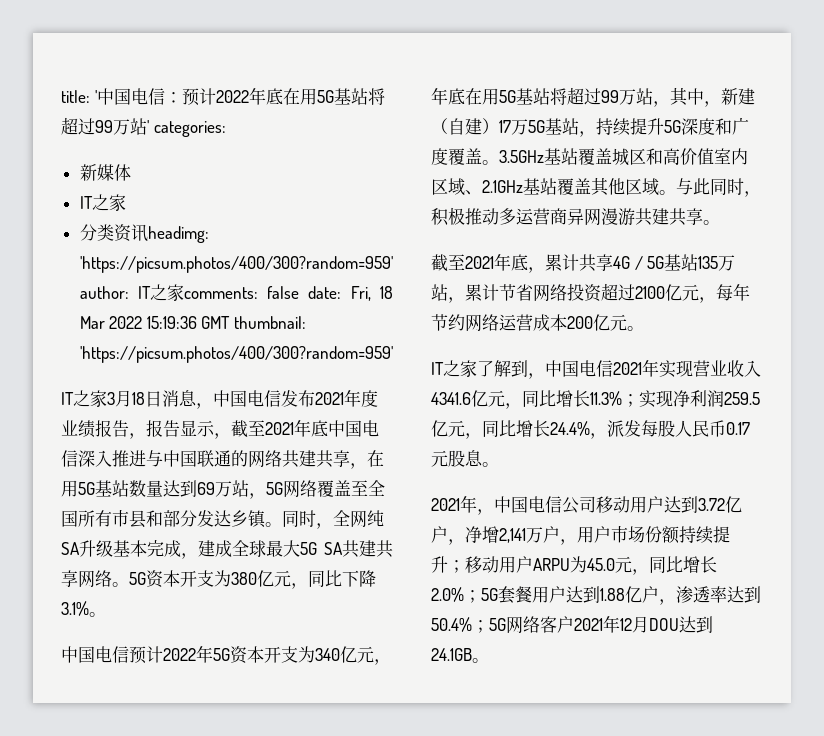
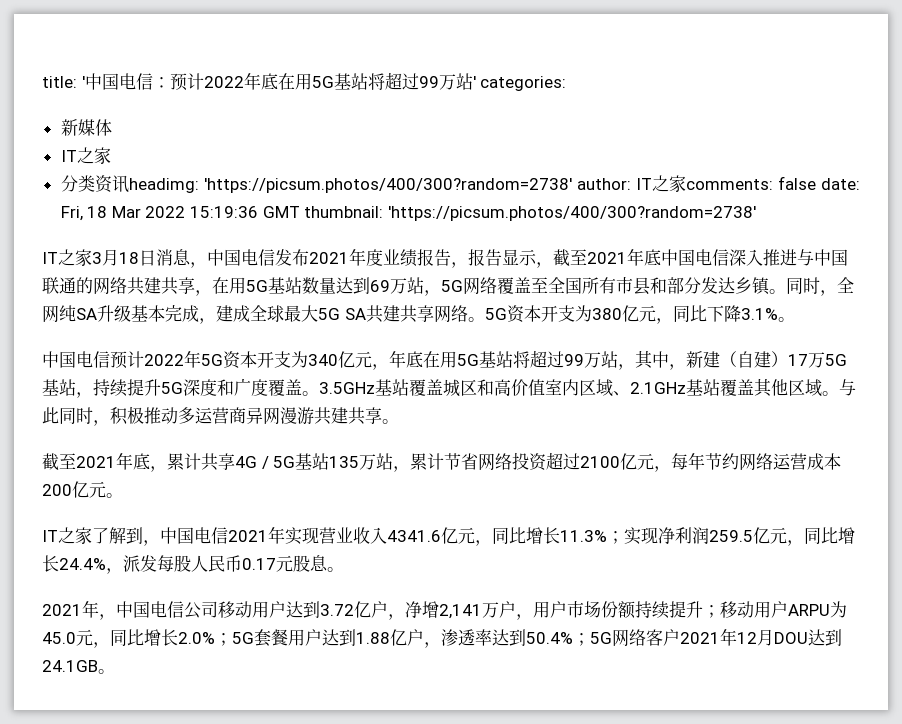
[79,256,393,273] 'https://picsum.photos/400/300?random=959' -> [203,178,572,193] 'https://picsum.photos/400/300?random=2738'
[79,346,393,363] 'https://picsum.photos/400/300?random=959' -> [387,206,756,221] 'https://picsum.photos/400/300?random=2738'

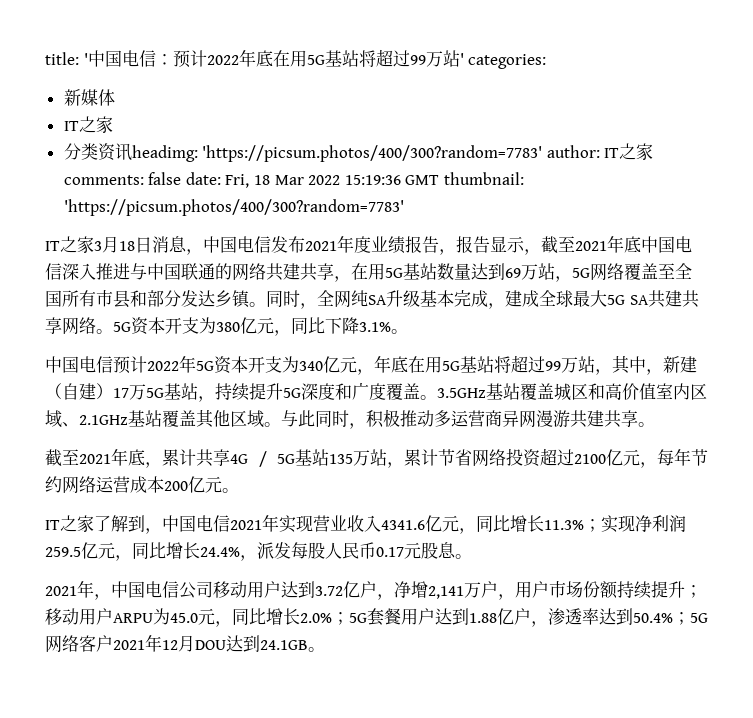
[203,178,572,193] 'https://picsum.photos/400/300?random=2738' -> [202,145,543,162] 'https://picsum.photos/400/300?random=7783'
[387,206,756,221] 'https://picsum.photos/400/300?random=2738' -> [63,199,404,216] 'https://picsum.photos/400/300?random=7783'

